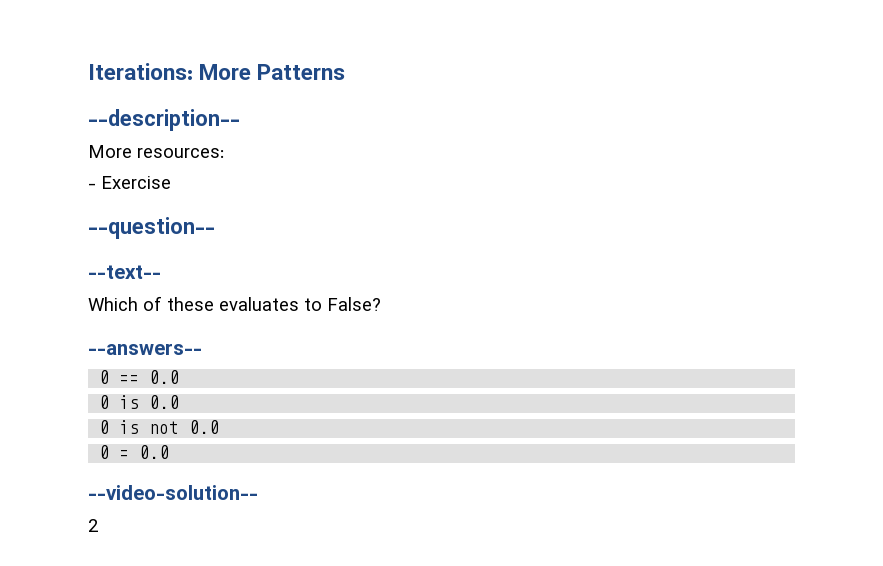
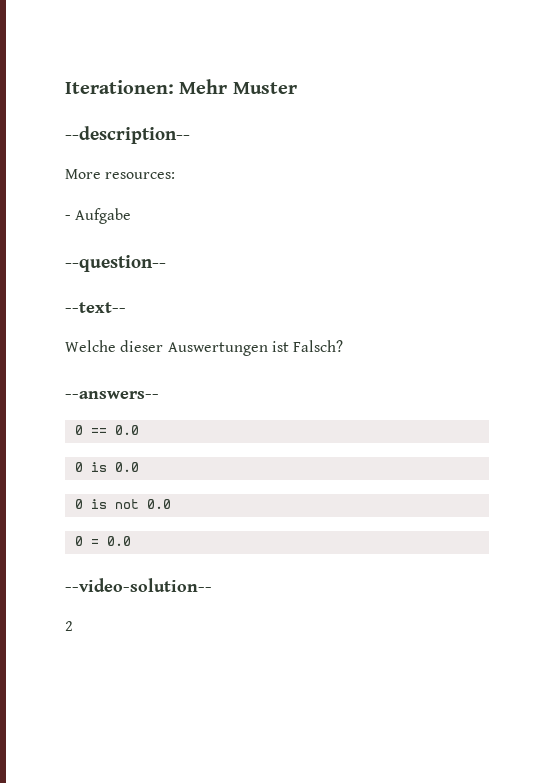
[88,63,346,80] Iterations: More Patterns -> [65,79,297,94] Iterationen: Mehr Muster
[101,176,171,189] Exercise -> [75,208,132,224] Aufgabe
[88,296,381,311] Which of these evaluates to False? -> [65,340,344,356] Welche dieser Auswertungen ist Falsch?

